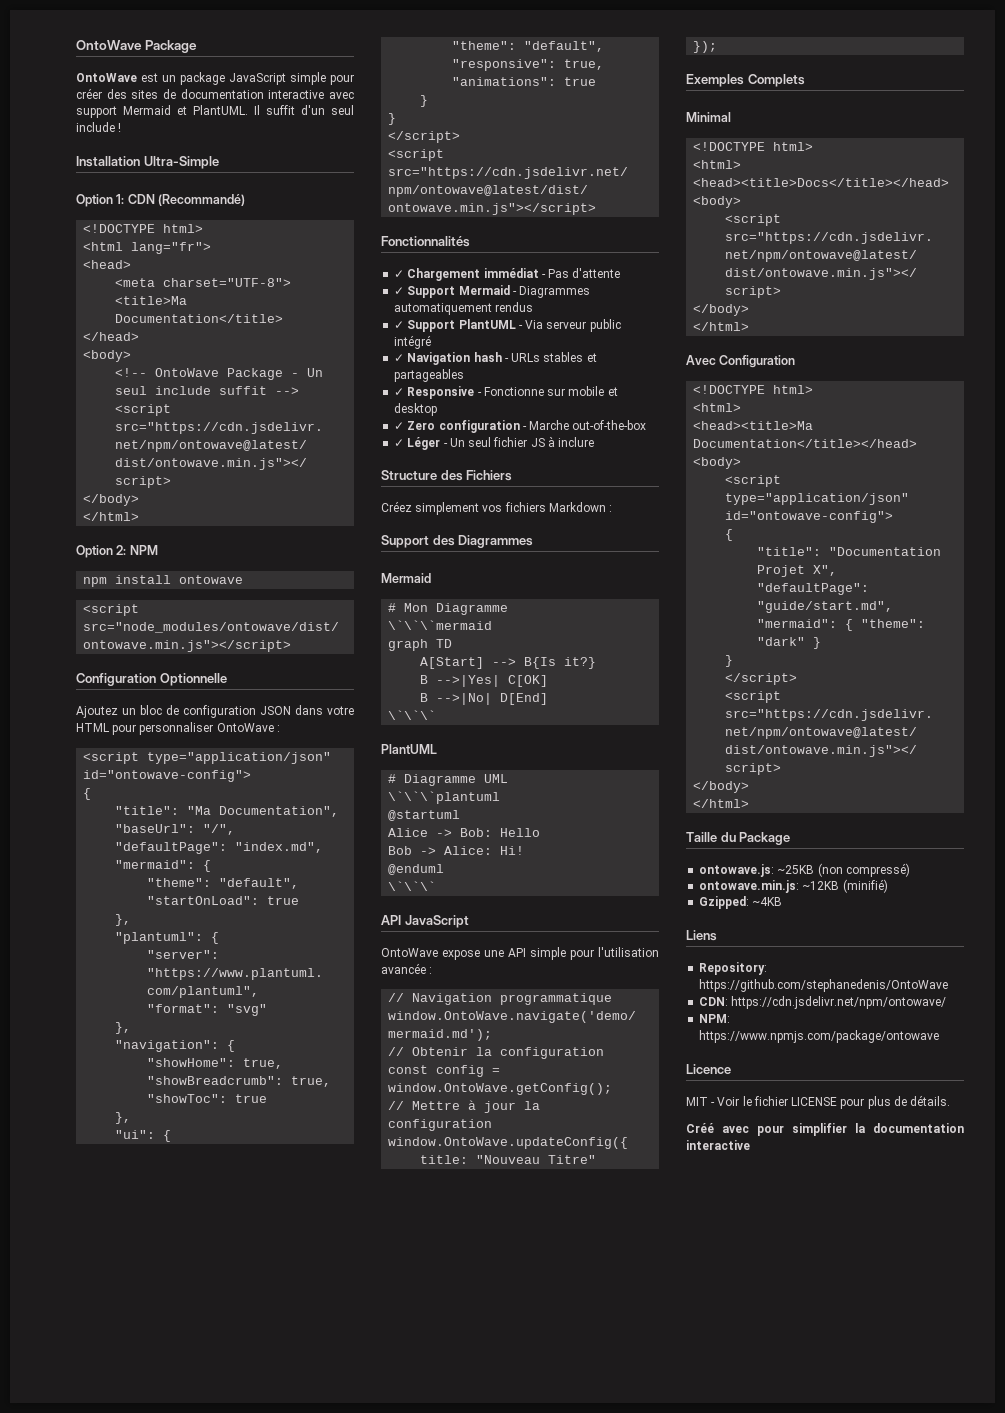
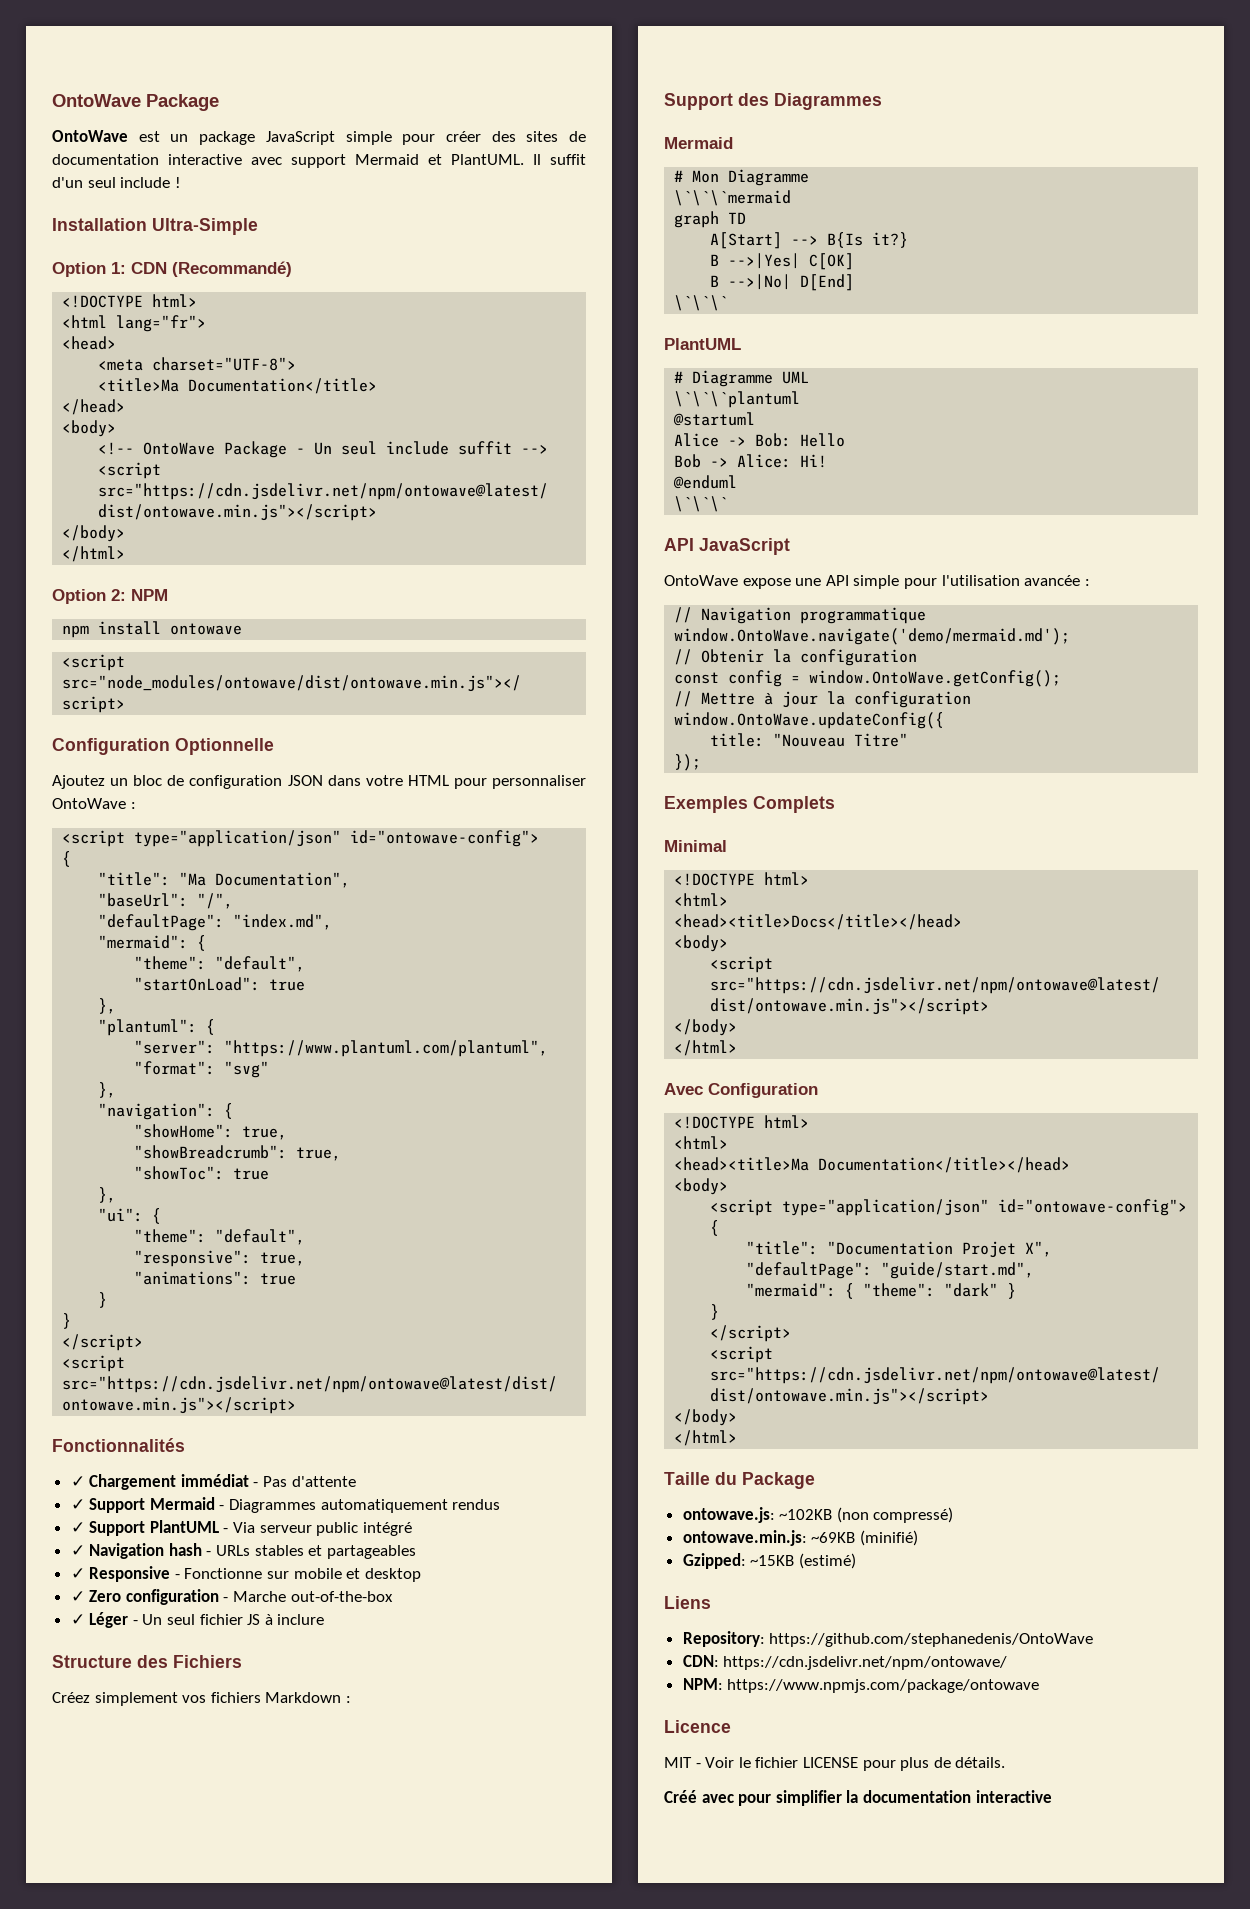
[777,865,815,874] ~25KB -> [779,1509,833,1520] ~102KB
[802,881,840,890] ~12KB -> [811,1532,856,1543] ~69KB
[752,897,783,906] ~4KB -> [750,1553,856,1569] ~15KB (estimé)

